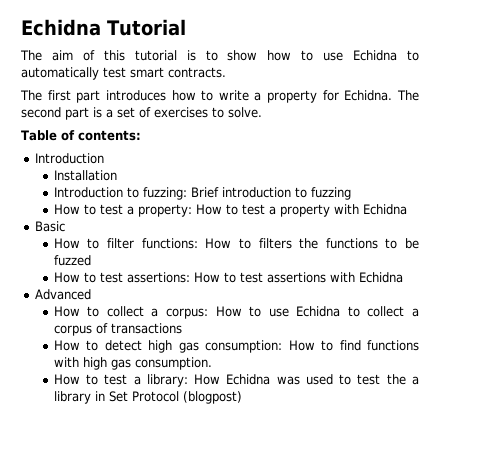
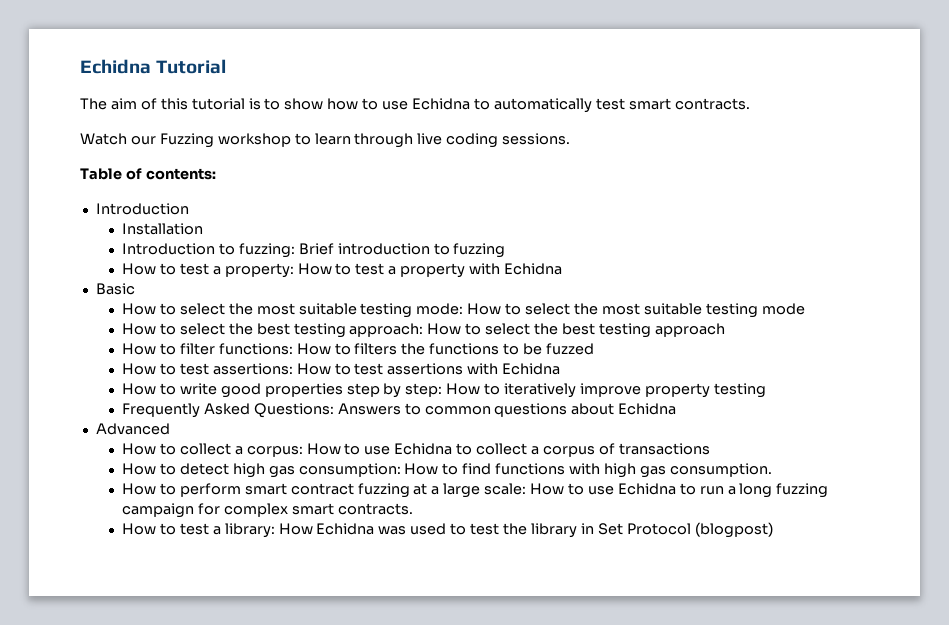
[20,90,419,103] [21,107,262,120] The first part introduces how to write a property for Echidna. The second part is a set of exercises to solve. -> [80,133,571,148] Watch our Fuzzing workshop to learn through live coding sessions.
(65, 226) none -> [121,303,805,318] [121,323,725,338] // How to select the most suitable testing mode: How to select the most suitable testing mode // How to select the best testing approach: How to select the best testing approach
(403, 277) none -> [121,383,766,398] [121,403,677,418] // How to write good properties step by step: How to iteratively improve property testing // Frequently Asked Questions: Answers to common questions about Echidna
(212, 363) none -> [121,483,829,498] [121,503,413,518] // How to perform smart contract fuzzing at a large scale: How to use Echidna to run a long fuzzing campaign for complex smart contracts.
[411,376,419,385] a -> (527, 529) none

